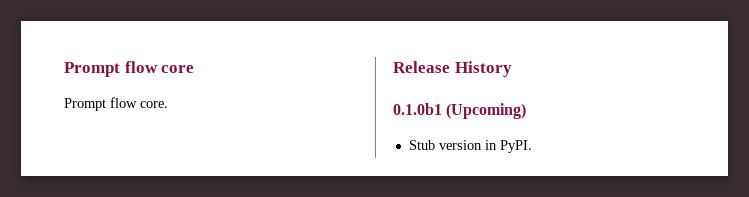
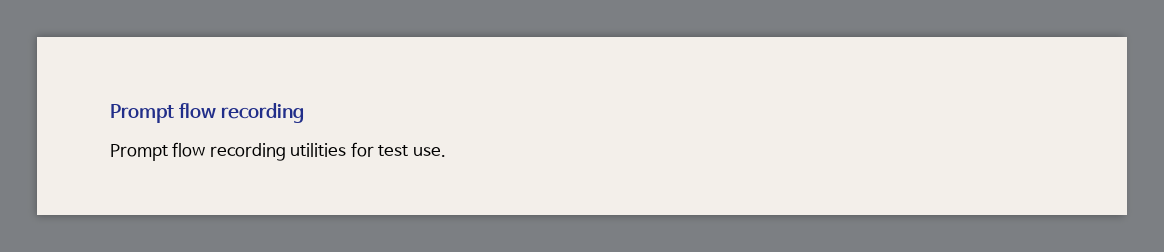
[64,61,195,77] [64,97,168,111] [393,61,512,77] [393,103,527,119] [408,140,532,153] Prompt flow core // Prompt flow core. // Release History // 0.1.0b1 (Upcoming) // Stub version in PyPI. -> [110,103,305,123] [110,142,446,161] Prompt flow recording // Prompt flow recording utilities for test use.

